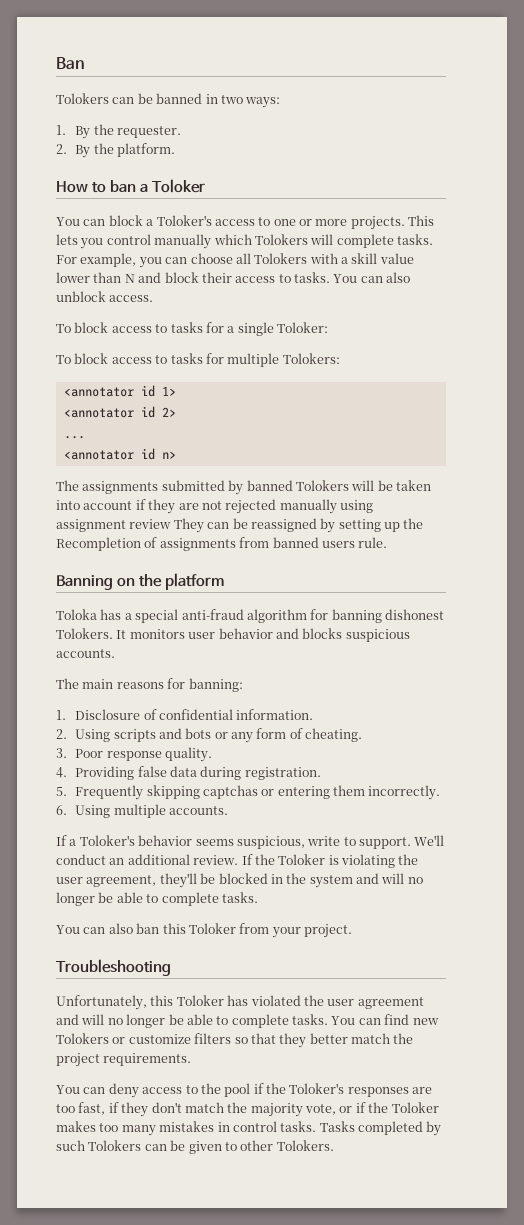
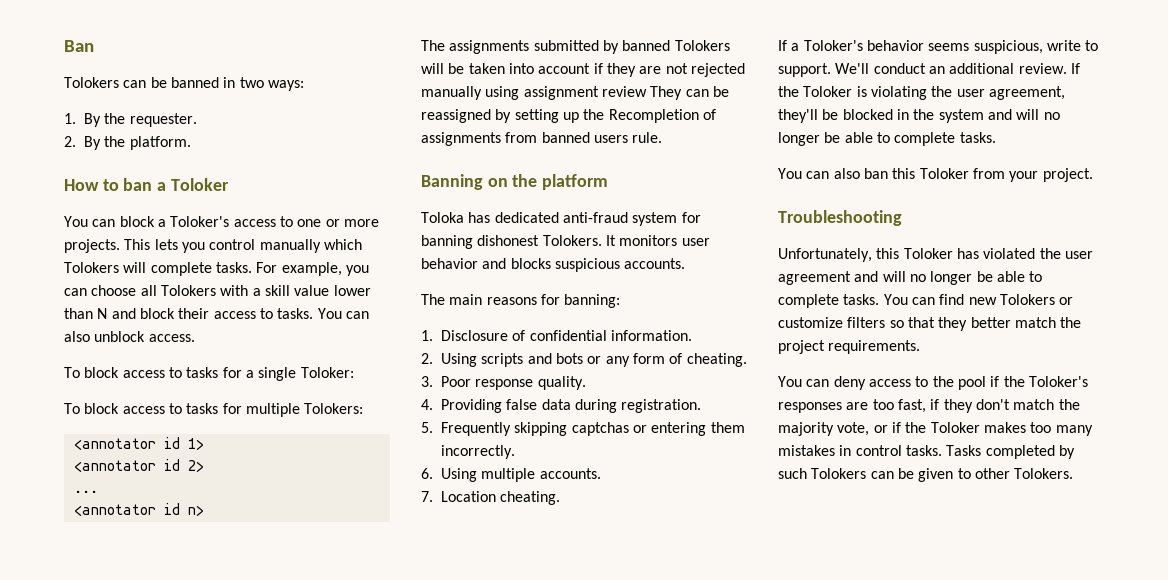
[124,609,307,623] a special anti-fraud algorithm -> [494,212,678,226] dedicated anti-fraud system
(228, 810) none -> [421,491,561,505] // 7. Location cheating.

